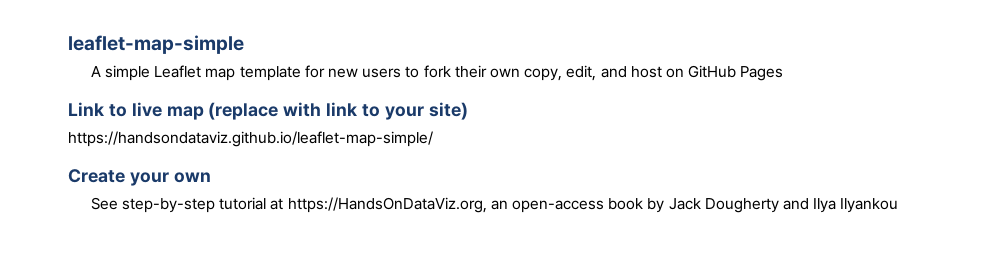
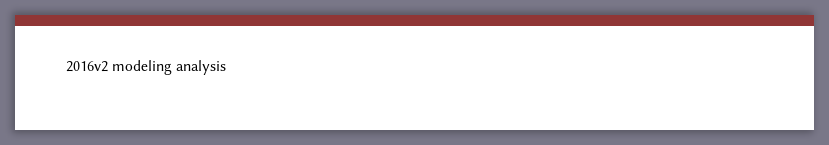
[68,35,244,54] [90,65,784,81] [68,102,468,120] [68,131,433,147] [68,169,211,186] [90,197,899,213] leaflet-map-simple // A simple Leaflet map template for new users to fork their own copy, edit, and host on GitHub Pages // Link to live map (replace with link to your site) // https://handsondataviz.github.io/leaflet-map-simple/ // Create your own // See step-by-step tutorial at https://HandsOnDataViz.org, an open-access book by Jack Dougherty and Ilya Ilyankou -> [66,60,227,75] 2016v2 modeling analysis

